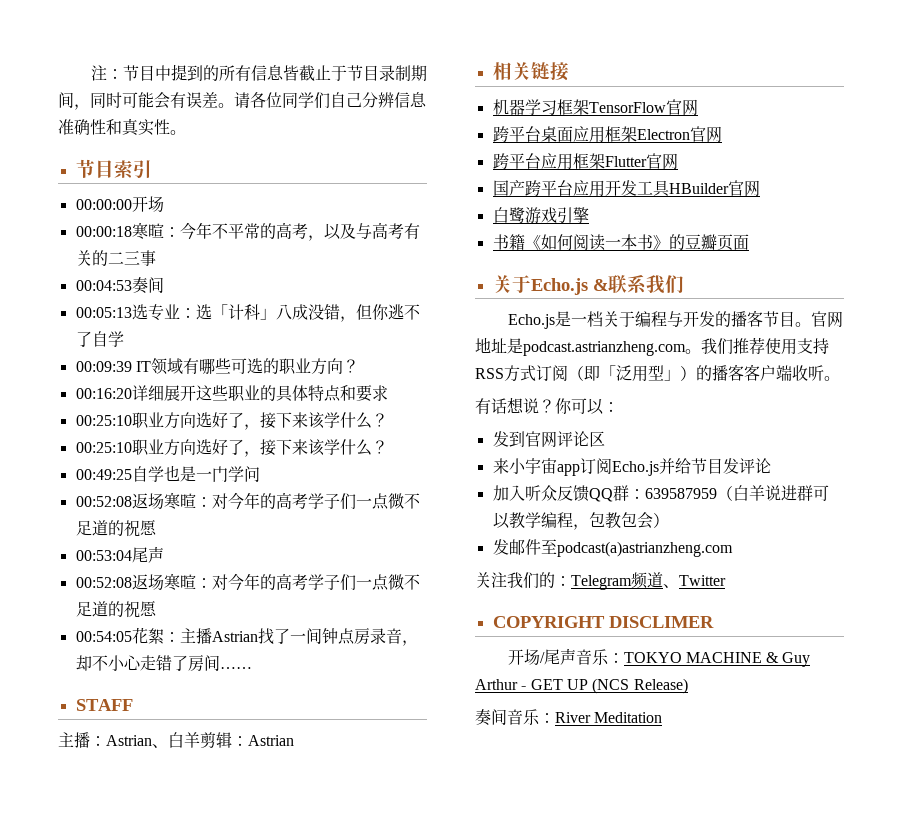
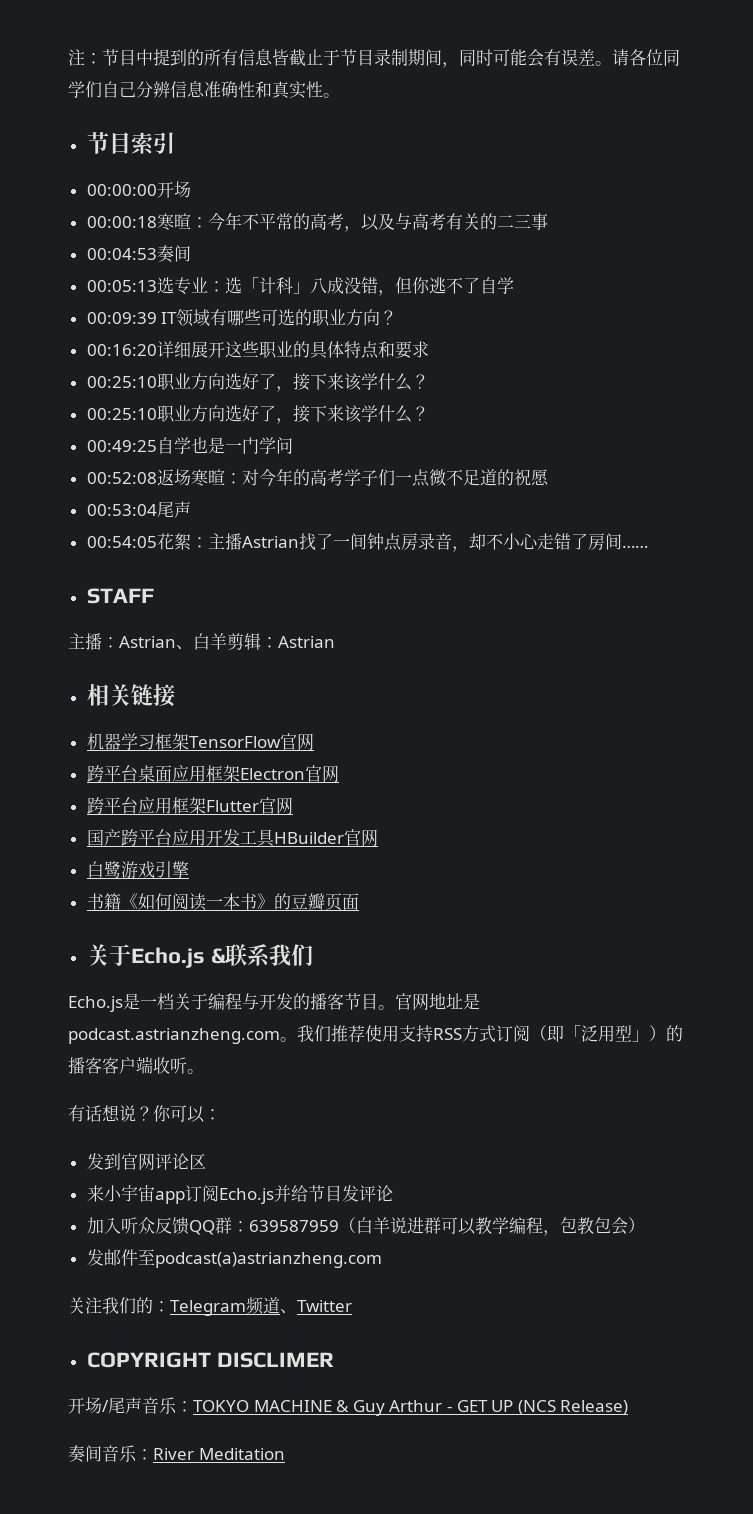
[75,573,420,591] [75,601,157,618] // 00:52:08返场寒暄：对今年的高考学子们一点微不足道的祝愿 -> (191, 509) none

